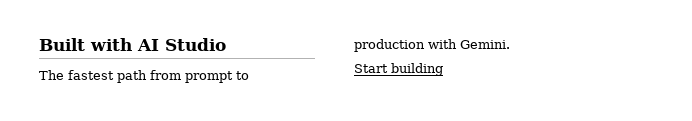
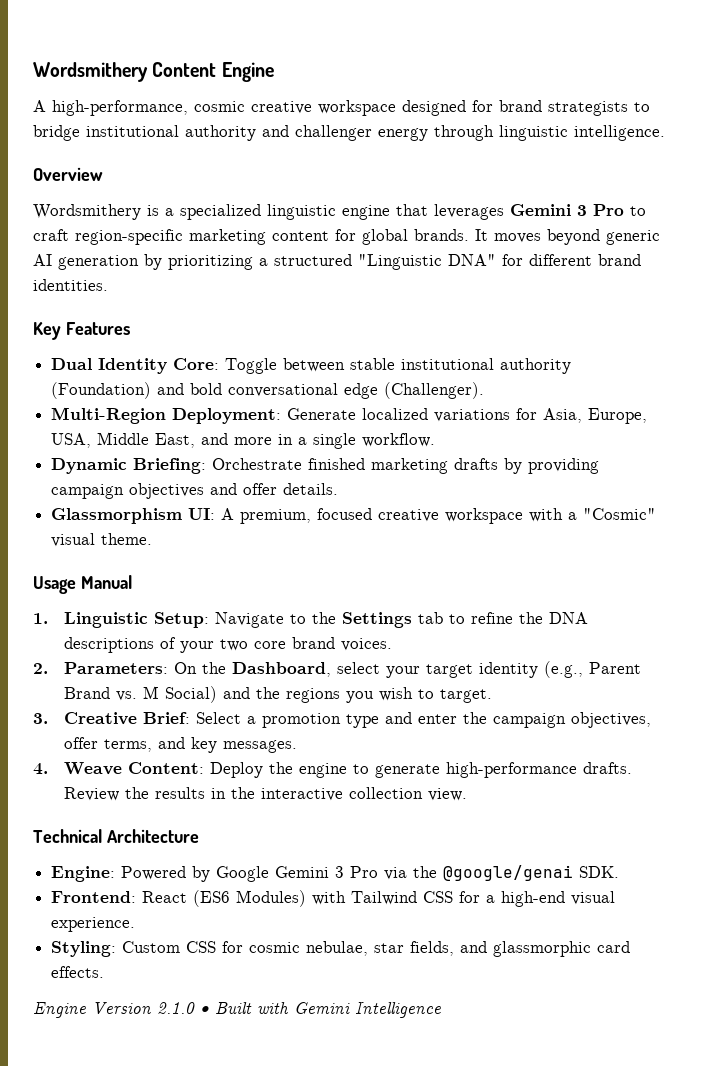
[39,38,226,51] [39,70,249,83] [354,39,510,52] [354,63,443,76] Built with AI Studio // The fastest path from prompt to production with Gemini. // Start building -> [33,62,274,82] [33,100,650,116] [33,125,665,141] [33,167,103,181] [33,204,646,220] [33,229,660,245] [33,254,641,270] [33,279,108,291] [33,322,130,340] [51,358,572,374] [51,382,485,399] [51,407,648,424] [51,432,436,449] [51,458,600,474] [51,483,339,499] [51,508,657,524] [51,533,153,547] [33,575,132,594] [33,612,589,628] [64,637,393,653] [33,661,642,678] [64,686,493,703] [33,712,652,728] [64,737,298,753] [33,762,633,778] [64,787,468,801] [33,829,199,843] [51,865,620,882] [51,890,616,907] [51,917,136,932] [51,941,631,957] [51,966,105,978] [33,1002,441,1018] Wordsmithery Content Engine // A high-performance, cosmic creative workspace designed for brand strategists to bridge institutional authority and challenger energy through linguistic intelligence. // Overview // Wordsmithery is a specialized linguistic engine that leverages Gemini 3 Pro to craft region-specific marketing content for global brands. It moves beyond generic AI generation by prioritizing a structured "Linguistic DNA" for different brand identities. // Key Features // Dual Identity Core: Toggle between stable institutional authority (Foundation) and bold conversational edge (Challenger). // Multi-Region Deployment: Generate localized variations for Asia, Europe, USA, Middle East, and more in a single workflow. // Dynamic Briefing: Orchestrate finished marketing drafts by providing campaign objectives and offer details. // Glassmorphism UI: A premium, focused creative workspace with a "Cosmic" visual theme. // Usage Manual // 1. Linguistic Setup: Navigate to the Settings tab to refine the DNA descriptions of your two core brand voices. // 2. Parameters: On the Dashboard, select your target identity (e.g., Parent Brand vs. M Social) and the regions you wish to target. // 3. Creative Brief: Select a promotion type and enter the campaign objectives, offer terms, and key messages. // 4. Weave Content: Deploy the engine to generate high-performance drafts. Review the results in the interactive collection view. // Technical Architecture // Engine: Powered by Google Gemini 3 Pro via the @google/genai SDK. // Frontend: React (ES6 Modules) with Tailwind CSS for a high-end visual experience. // Styling: Custom CSS for cosmic nebulae, star fields, and glassmorphic card effects. // Engine Version 2.1.0 • Built with Gemini Intelligence

